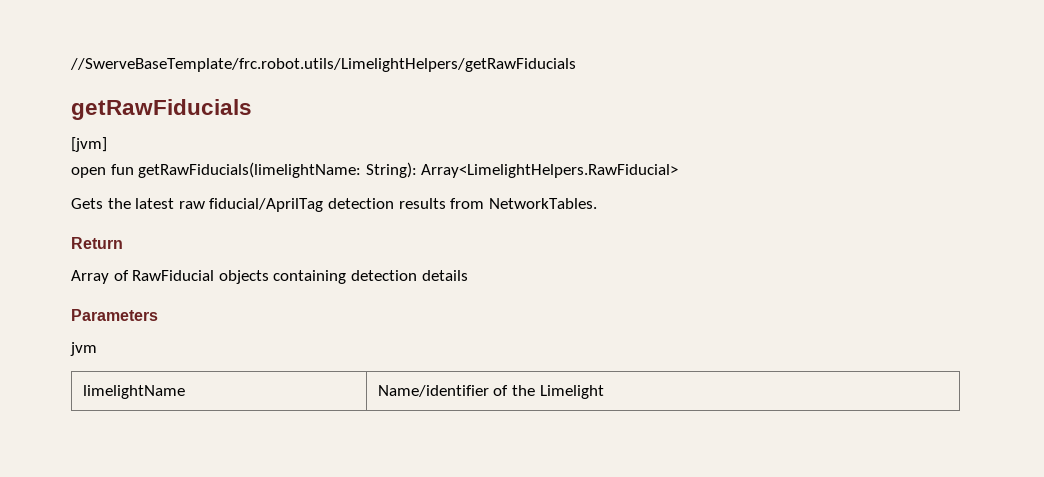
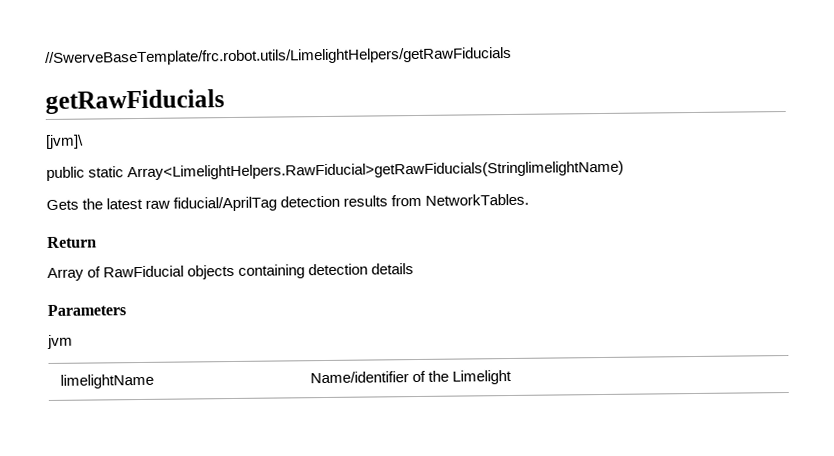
[71,137,107,152] [71,162,679,178] [jvm] // open fun getRawFiducials(limelightName: String): Array<LimelightHelpers.RawFiducial> -> [45,134,84,150] [46,160,625,182] [jvm]\ // public static Array<LimelightHelpers.RawFiducial>getRawFiducials(StringlimelightName)

